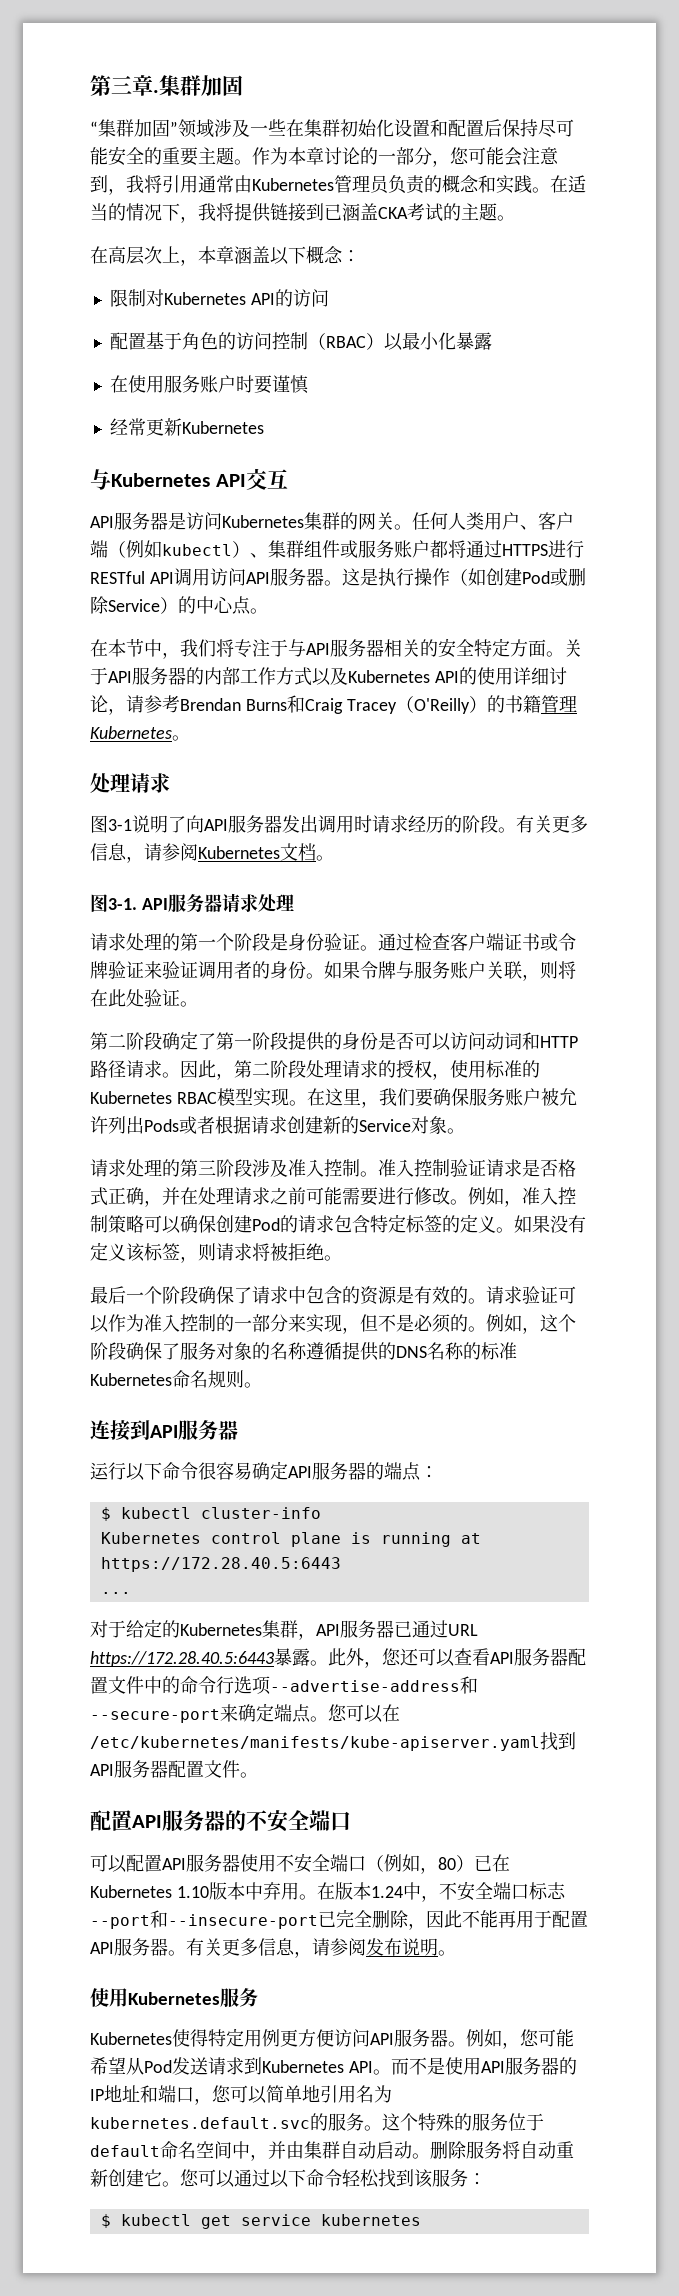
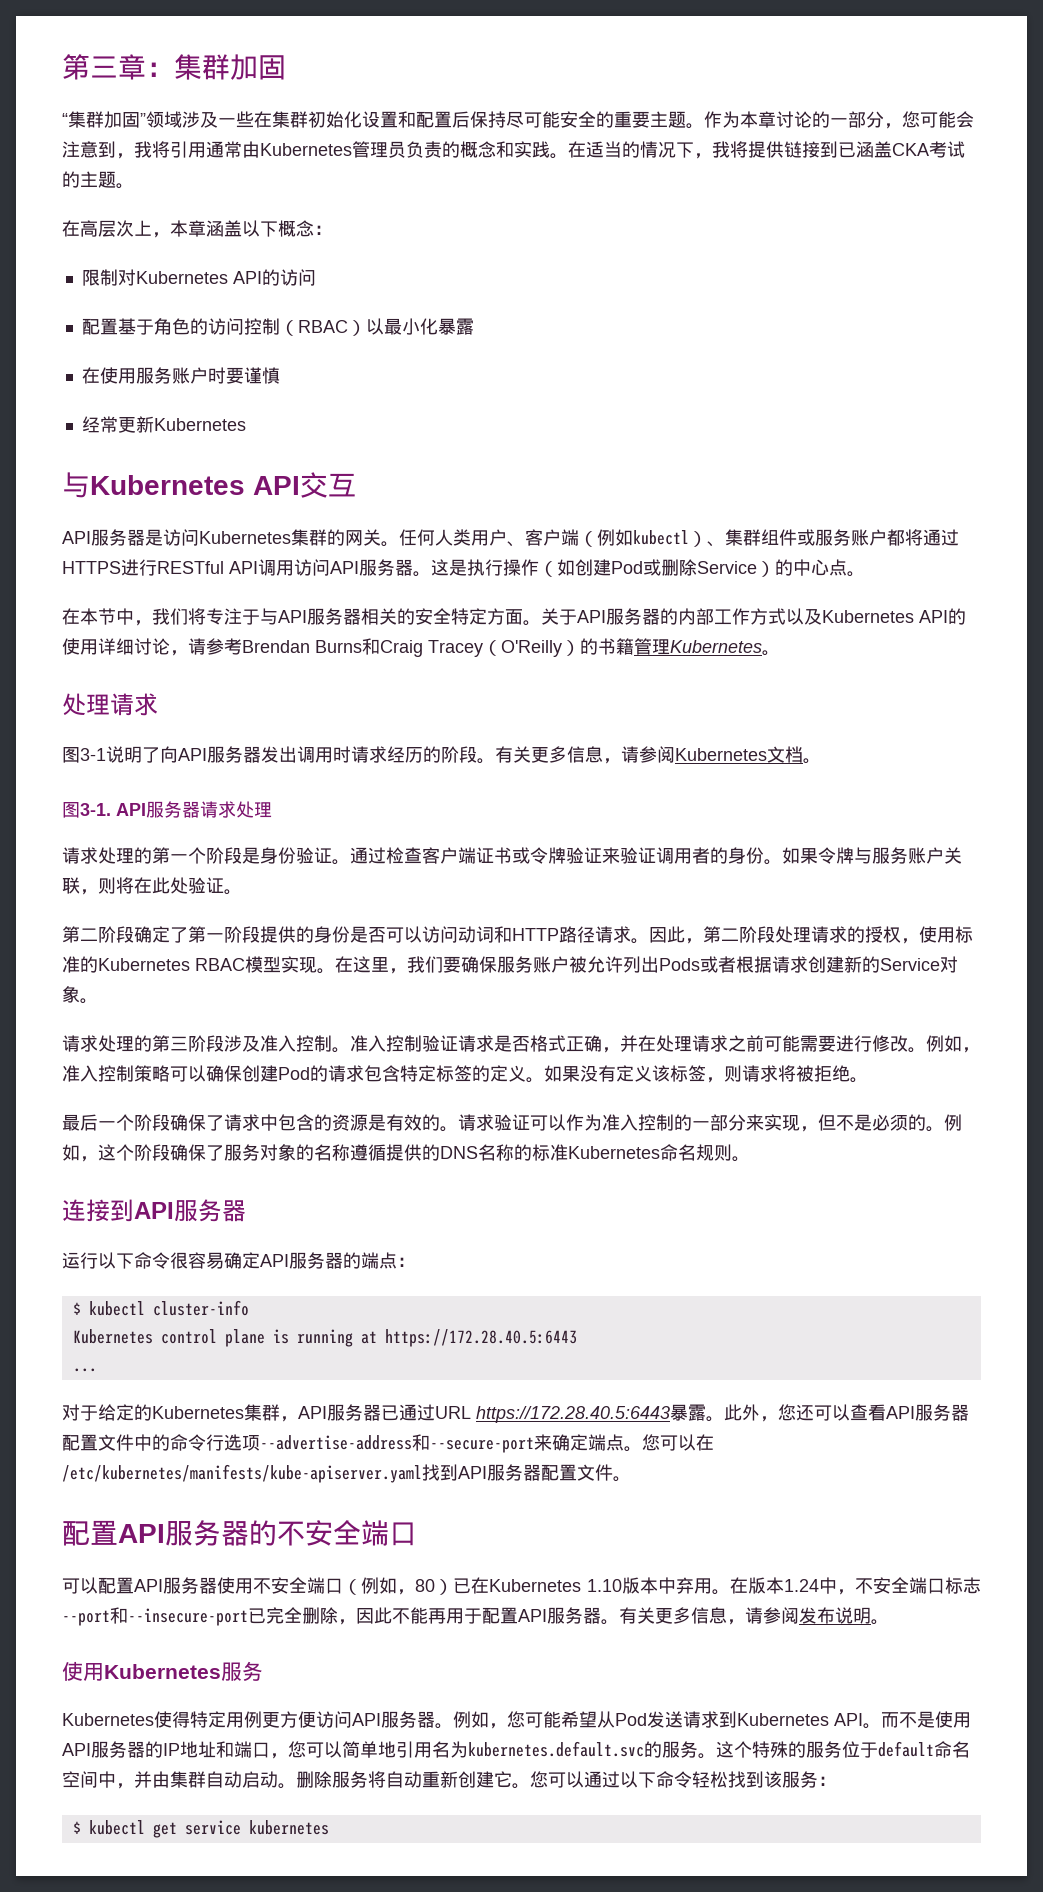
[153,90,159,93] . -> [146,62,174,77] ：

